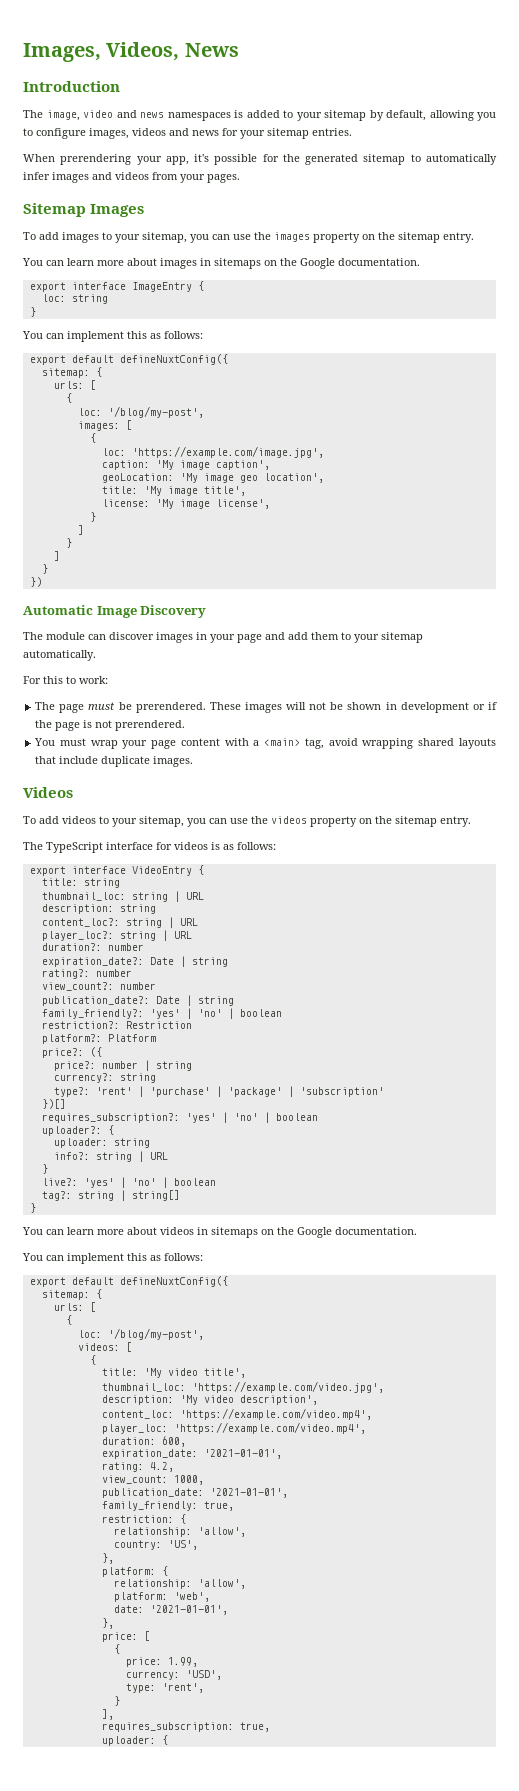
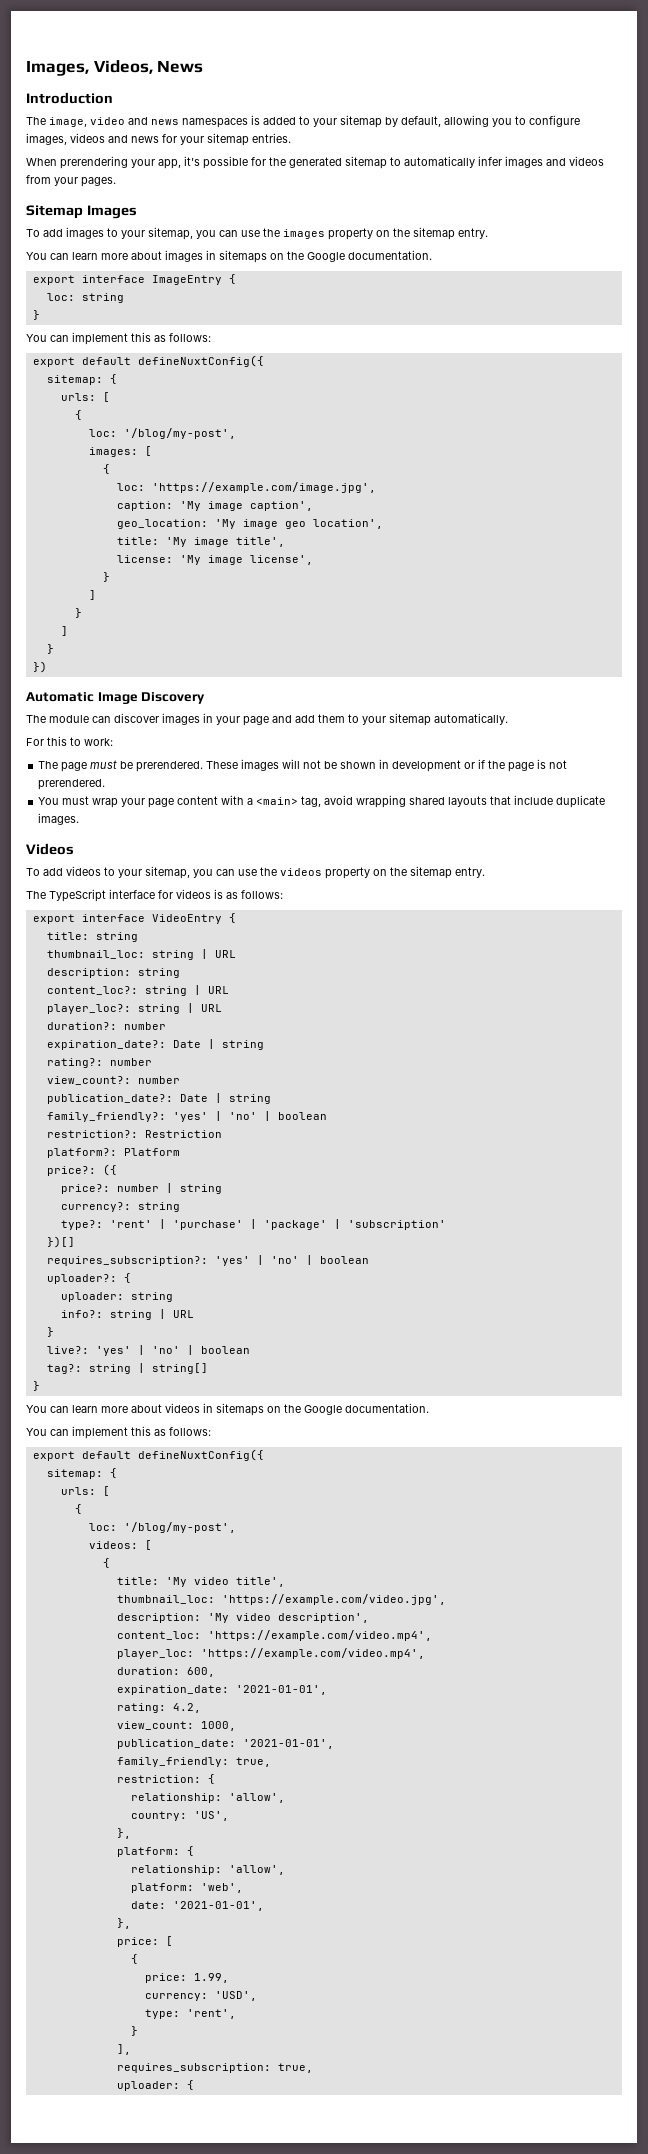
[101,473,174,483] geoLocation: -> [116,519,208,529] geo_location:

